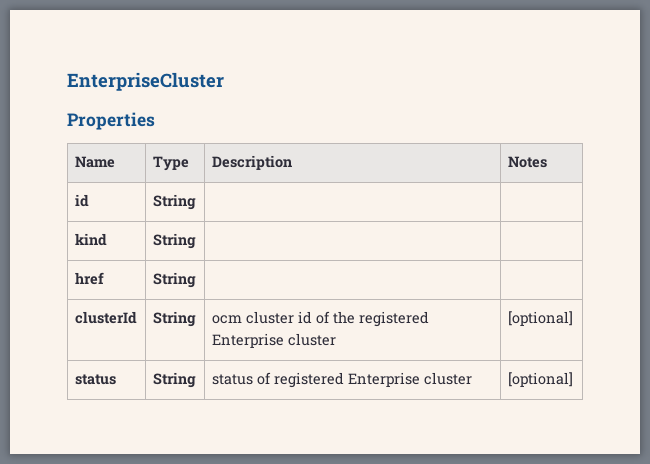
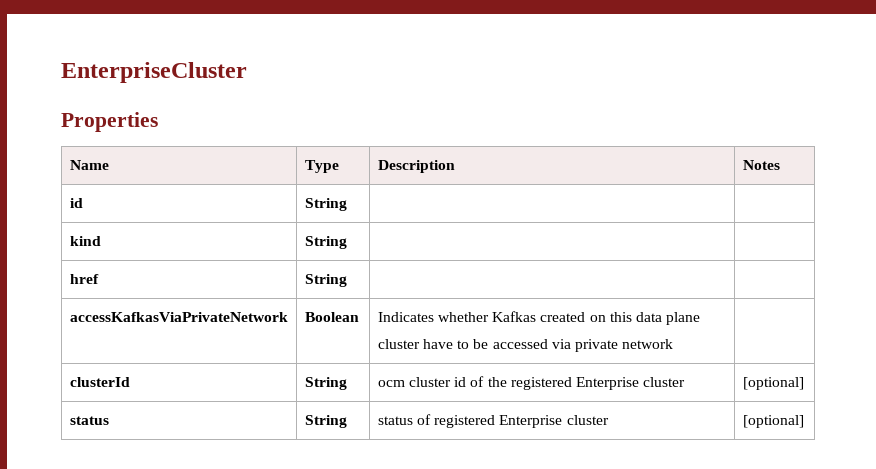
(196, 280) none -> [69,312,288,322] [304,312,359,322] [377,311,701,325] [377,339,674,352] // accessKafkasViaPrivateNetwork | Boolean | Indicates whether Kafkas created on this data plane cluster have to be accessed via private network |

